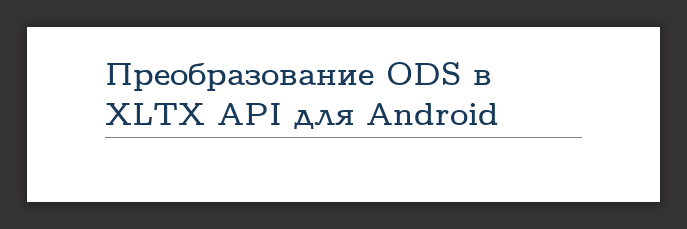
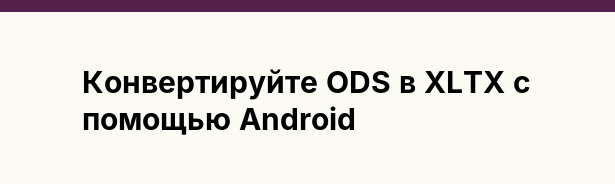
[105,63,374,91] Преобразование -> [82,69,318,100] Конвертируйте
[217,103,354,129] API для -> [513,76,532,93] [82,113,231,135] с помощью

